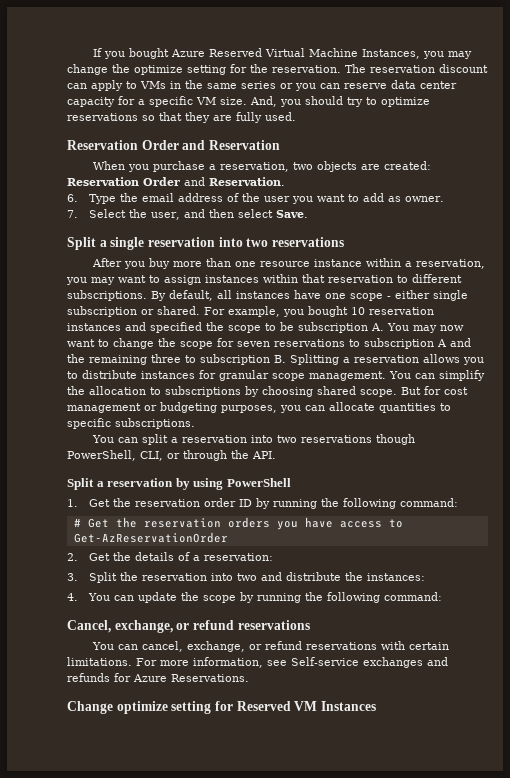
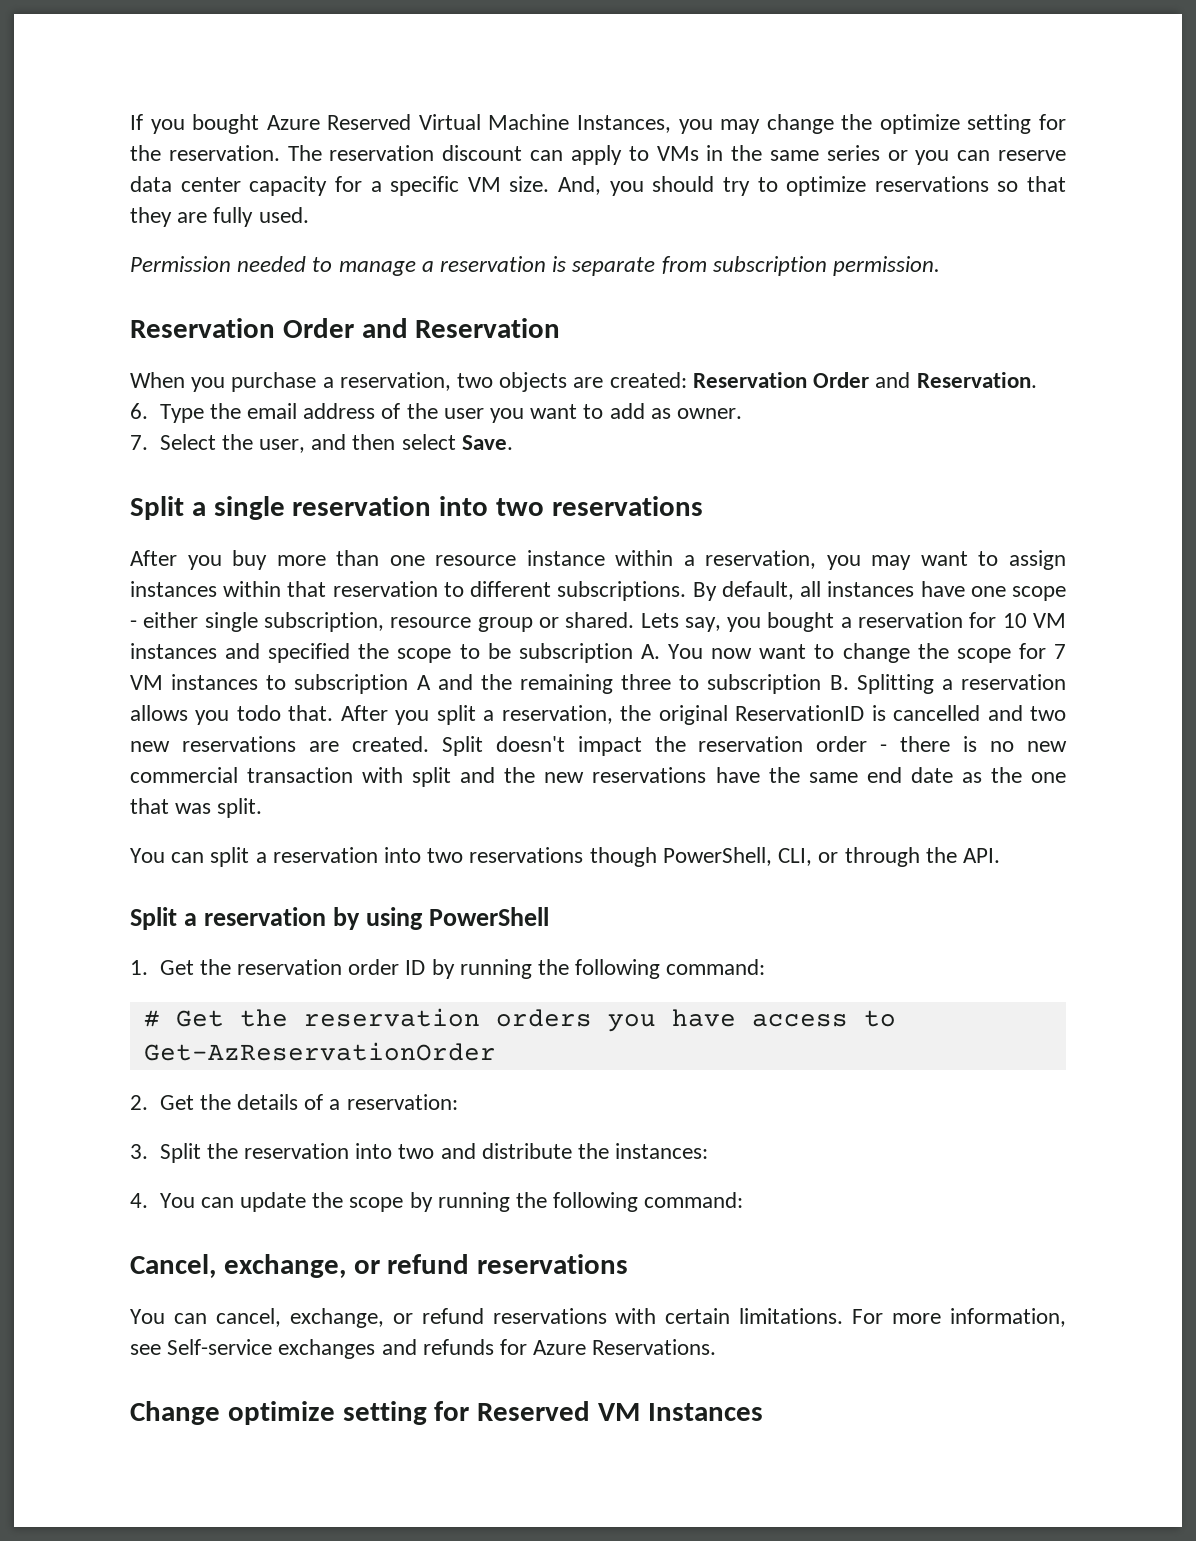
(296, 116) none -> [130,256,941,276] // Permission needed to manage a reservation is separate from subscription permission.
[67,306,434,317] subscription or shared. For example, you bought 10 reservation -> [263,612,1066,632] subscription, resource group or shared. Lets say, you bought a reservation for 10 VM
[413,325,437,333] may -> (704, 651) none
[237,339,345,347] seven reservations -> [1054,644,1066,659] [130,674,259,690] 7 VM instances
[67,370,485,381] [67,386,468,397] [67,402,451,413] [67,418,195,429] to distribute instances for granular scope management. You can simplify the allocation to subscriptions by choosing shared scope. But for cost management or budgeting purposes, you can allocate quantities to specific subscriptions. -> [236,705,1066,725] [130,736,1067,756] [130,767,1067,787] [130,798,263,818] todo that. After you split a reservation, the original ReservationID is cancelled and two new reservations are created. Split doesn't impact the reservation order - there is no new commercial transaction with split and the new reservations have the same end date as the one that was split.

